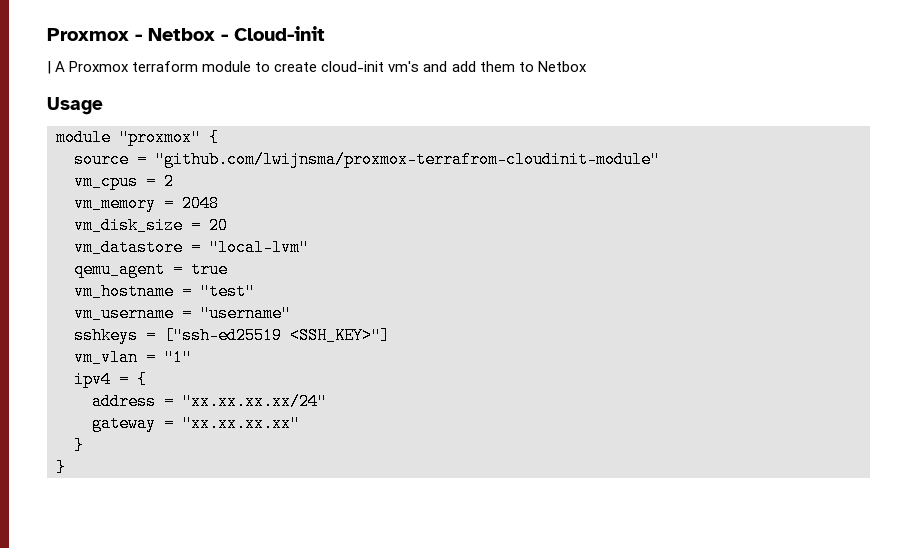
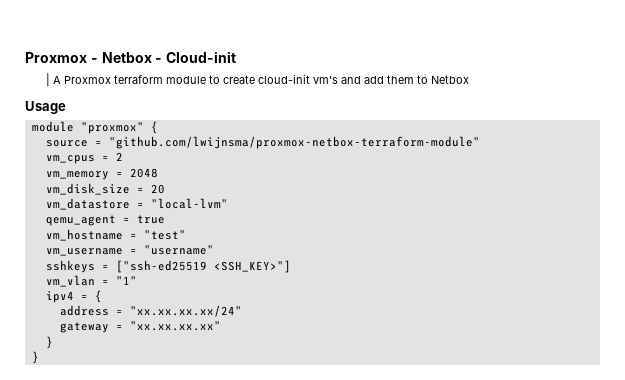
[155,151,660,168] "github.com/lwijnsma/proxmox-terrafrom-cloudinit-module" -> [108,136,480,149] "github.com/lwijnsma/proxmox-netbox-terraform-module"

